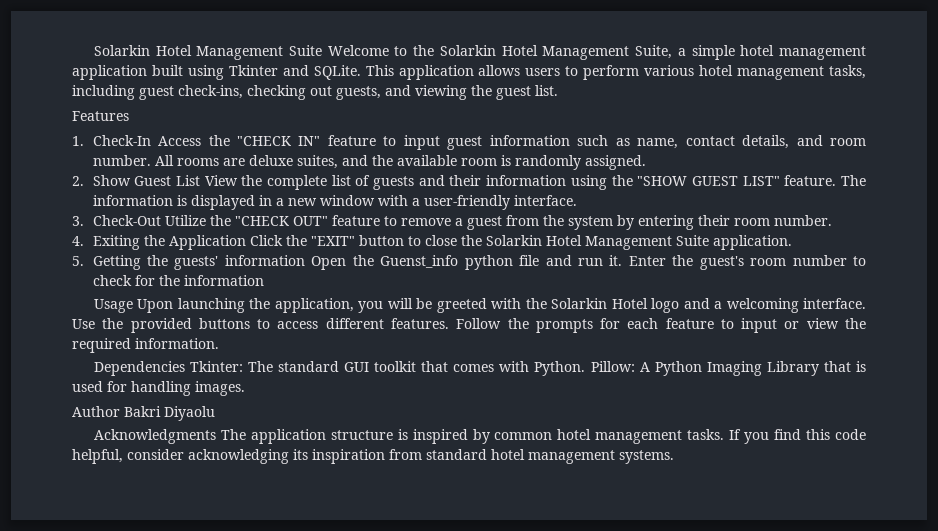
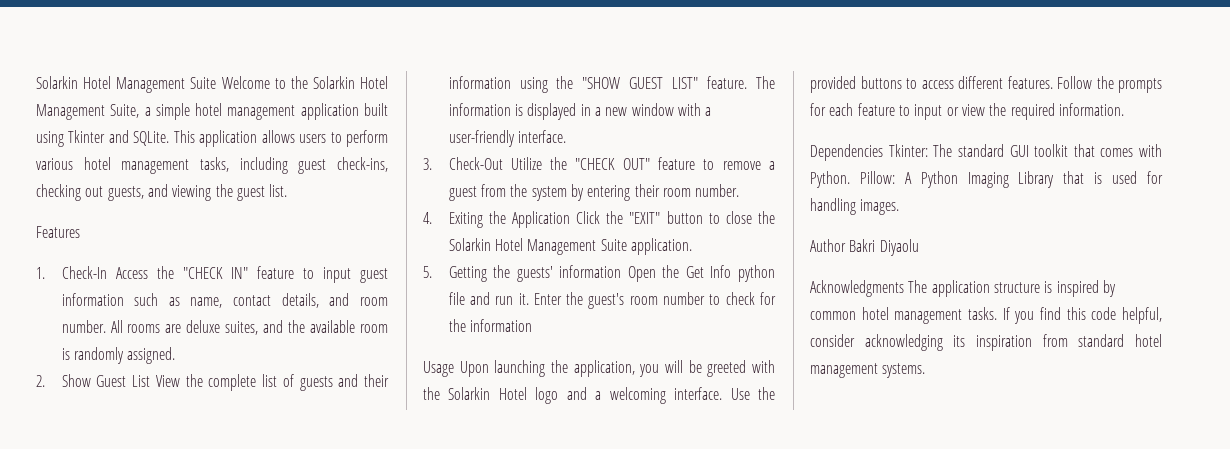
[380,255,459,268] Guenst_info -> [685,265,732,278] Get Info

